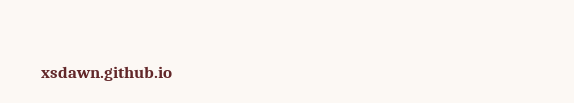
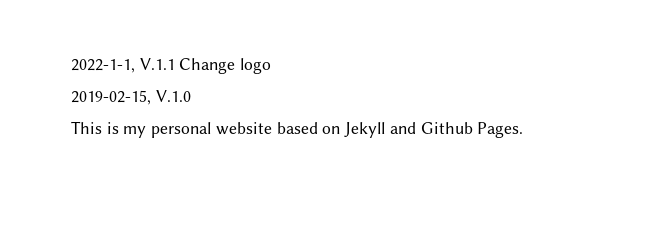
[41,66,172,81] xsdawn.github.io -> [71,58,272,74] [71,90,191,105] [71,121,524,138] 2022-1-1, V.1.1 Change logo // 2019-02-15, V.1.0 // This is my personal website based on Jekyll and Github Pages.

